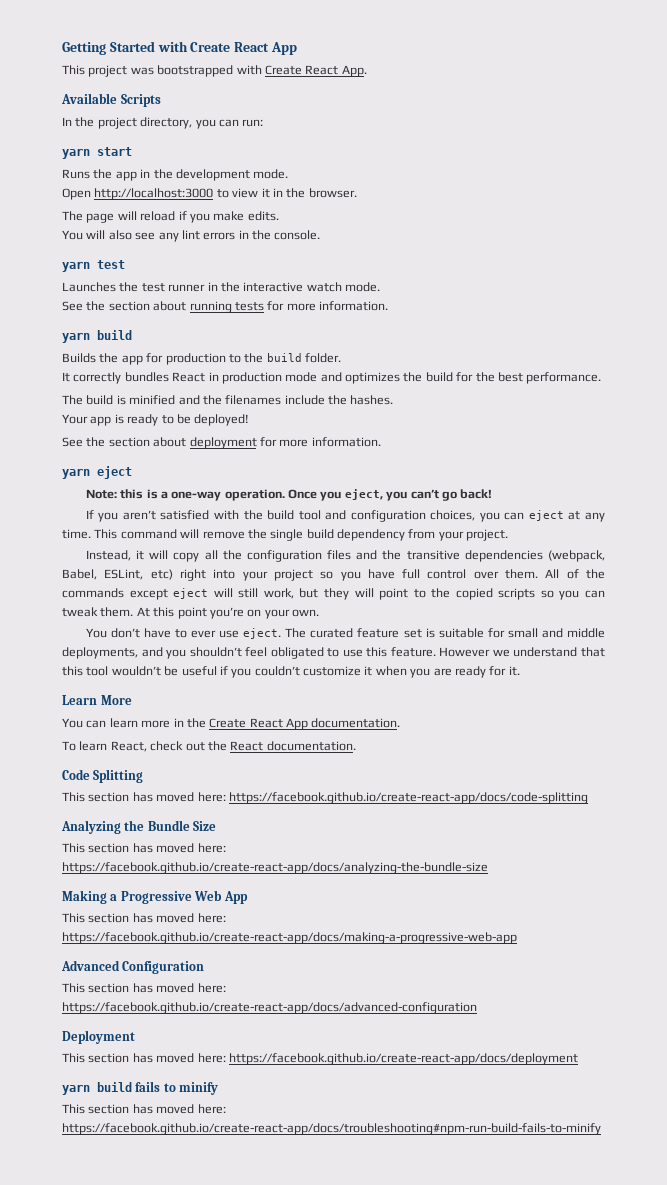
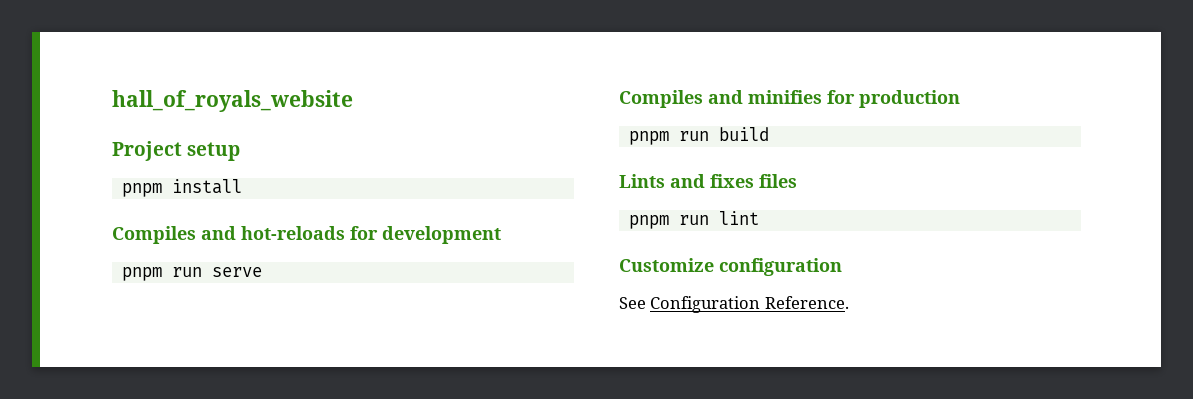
[62,41,297,55] [62,65,367,77] [61,93,161,107] [62,117,264,129] [62,147,132,159] [62,169,289,181] [62,188,357,200] [62,211,279,223] [62,230,321,242] [62,260,125,272] [62,282,380,292] [62,301,388,313] [62,330,132,343] [62,353,341,365] [62,372,602,384] [62,395,394,405] [62,414,250,426] [62,437,381,449] [62,466,132,479] [85,489,493,501] [85,510,605,522] [62,529,509,541] [85,550,605,562] [62,569,605,581] [62,588,605,600] [62,607,319,619] [85,628,606,639] [62,647,606,659] [62,666,520,678] [62,695,132,705] [62,718,401,730] [62,741,356,752] [62,769,144,783] [62,792,588,804] [61,820,217,834] [62,843,226,853] [62,862,488,874] [62,890,248,904] [62,913,226,923] [62,932,517,944] [61,960,205,974] [62,983,226,993] [62,1002,477,1014] [62,1030,135,1044] [62,1053,578,1065] [62,1081,219,1095] [62,1104,226,1114] [62,1123,601,1135] Getting Started with Create React App // This project was bootstrapped with Create React App. // Available Scripts // In the project directory, you can run: // yarn start // Runs the app in the development mode. // Open http://localhost:3000 to view it in the browser. // The page will reload if you make edits. // You will also see any lint errors in the console. // yarn test // Launches the test runner in the interactive watch mode. // See the section about running tests for more information. // yarn build // Builds the app for production to the build folder. // It correctly bundles React in production mode and optimizes the build for the best performance. // The build is minified and the filenames include the hashes. // Your app is ready to be deployed! // See the section about deployment for more information. // yarn eject // Note: this is a one-way operation. Once you eject, you can’t go back! // If you aren’t satisfied with the build tool and configuration choices, you can eject at any time. This command will remove the single build dependency from your project. // Instead, it will copy all the configuration files and the transitive dependencies (webpack, Babel, ESLint, etc) right into your project so you have full control over them. All of the commands except eject will still work, but they will point to the copied scripts so you can tweak them. At this point you’re on your own. // You don’t have to ever use eject. The curated feature set is suitable for small and middle deployments, and you shouldn’t feel obligated to use this feature. However we understand that this tool wouldn’t be useful if you couldn’t customize it when you are ready for it. // Learn More // You can learn more in the Create React App documentation. // To learn React, check out the React documentation. // Code Splitting // This section has moved here: https://facebook.github.io/create-react-app/docs/code-splitting // Analyzing the Bundle Size // This section has moved here: https://facebook.github.io/create-react-app/docs/analyzing-the-bundle-size // Making a Progressive Web App // This section has moved here: https://facebook.github.io/create-react-app/docs/making-a-progressive-web-app // Advanced Configuration // This section has moved here: https://facebook.github.io/create-react-app/docs/advanced-configuration // Deployment // This section has moved here: https://facebook.github.io/create-react-app/docs/deployment // yarn build fails to minify // This section has moved here: https://facebook.github.io/create-react-app/docs/troubleshooting#npm-run-build-fails-to-minify -> [112,90,353,112] [112,141,241,161] [121,179,242,197] [112,226,501,244] [121,267,262,281] [619,90,960,108] [628,127,769,145] [619,174,797,188] [628,211,759,229] [619,258,842,276] [619,296,849,313] hall_of_royals_website // Project setup // pnpm install // Compiles and hot-reloads for development // pnpm run serve // Compiles and minifies for production // pnpm run build // Lints and fixes files // pnpm run lint // Customize configuration // See Configuration Reference.

